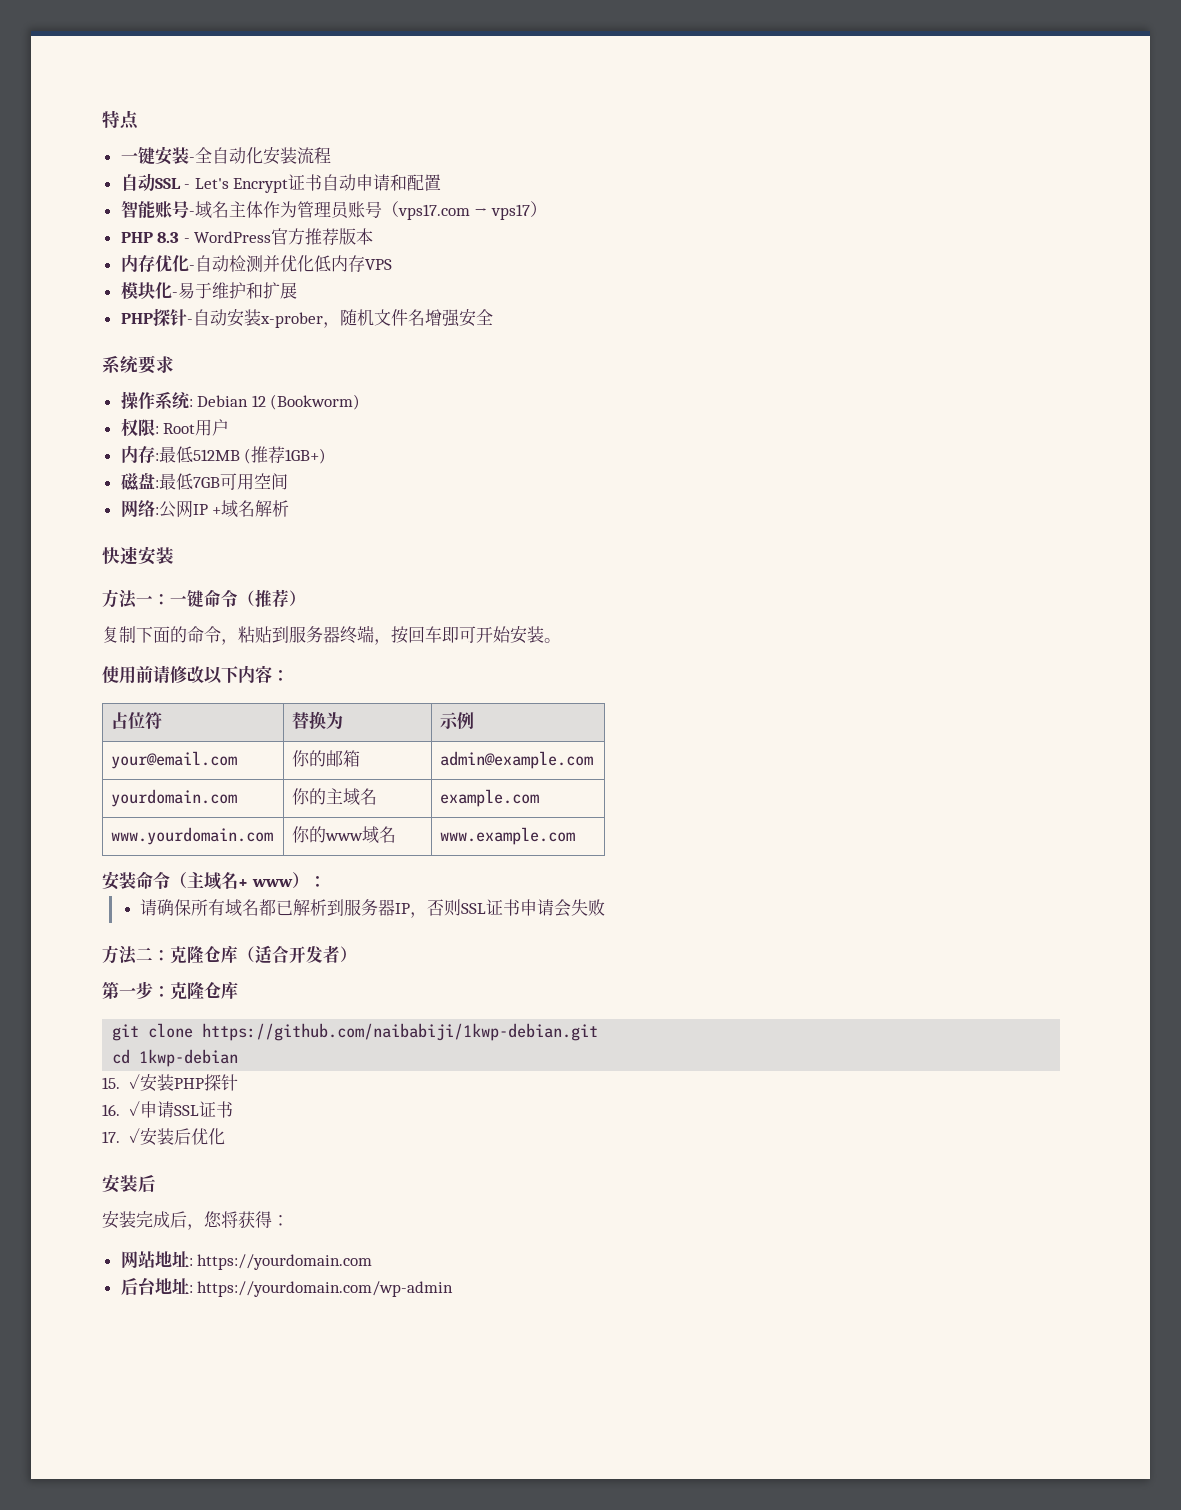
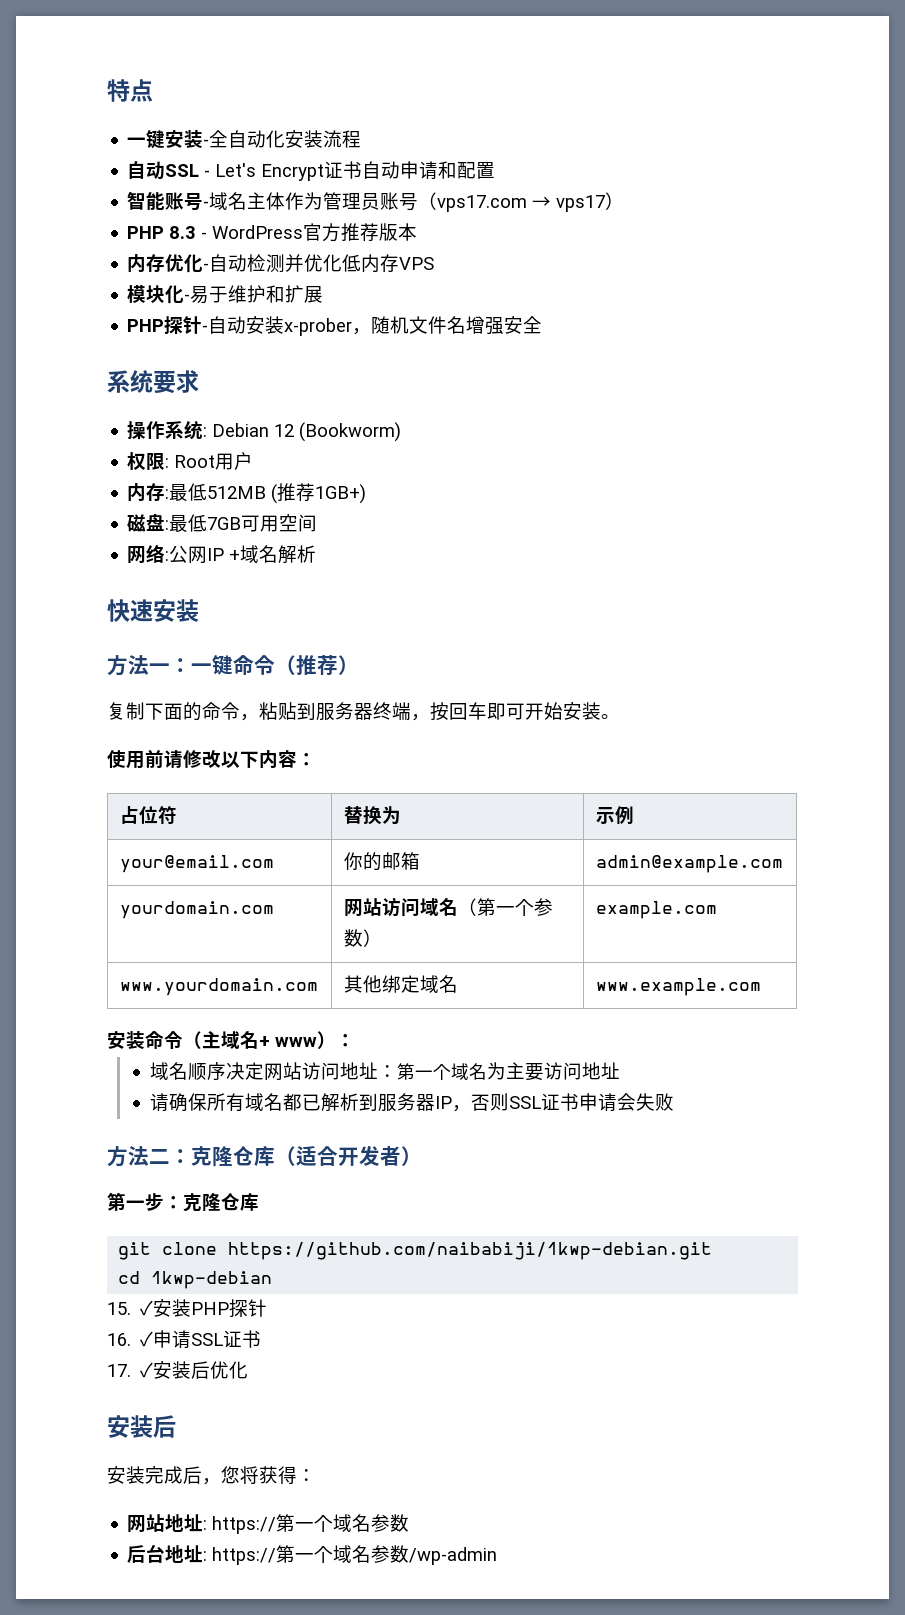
[292,788,378,806] 你的主域名 -> [343,897,553,917] [343,929,382,947] 网站访问域名（第一个参数）
[292,826,364,843] 你的www -> [343,975,420,993] 其他绑定
(326, 881) none -> [150,1062,621,1081] // 域名顺序决定网站访问地址：第一个域名为主要访问地址
[197,1254,373,1270] https://yourdomain.com -> [212,1514,410,1534] https://第一个域名参数
[197,1281,454,1297] https://yourdomain.com/wp-admin -> [212,1545,498,1565] https://第一个域名参数/wp-admin

